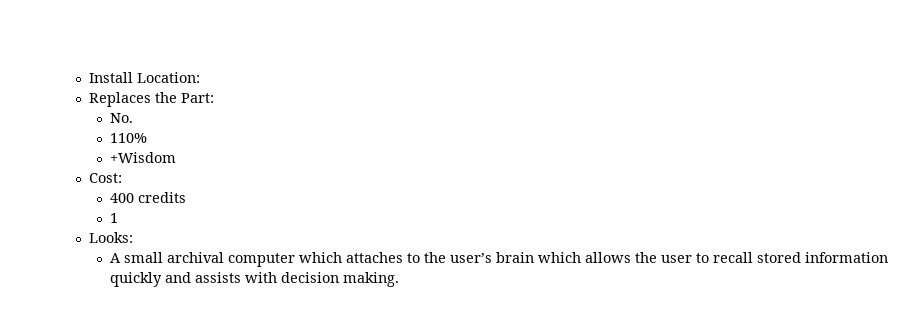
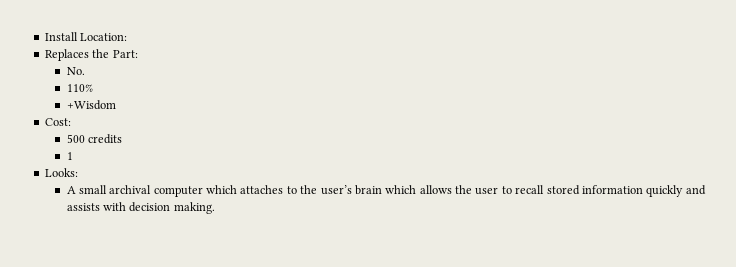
[110,193,135,203] 400 -> [66,134,85,143] 500

